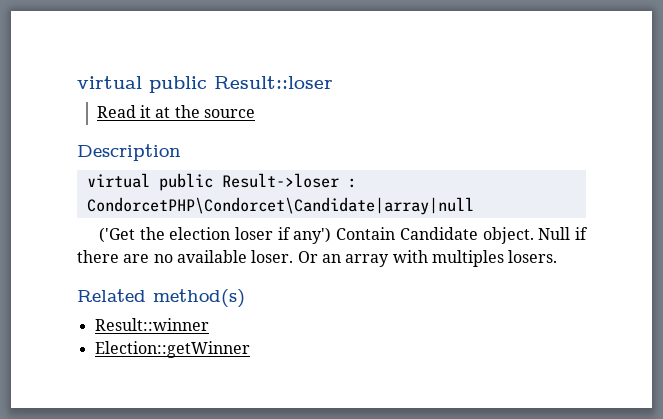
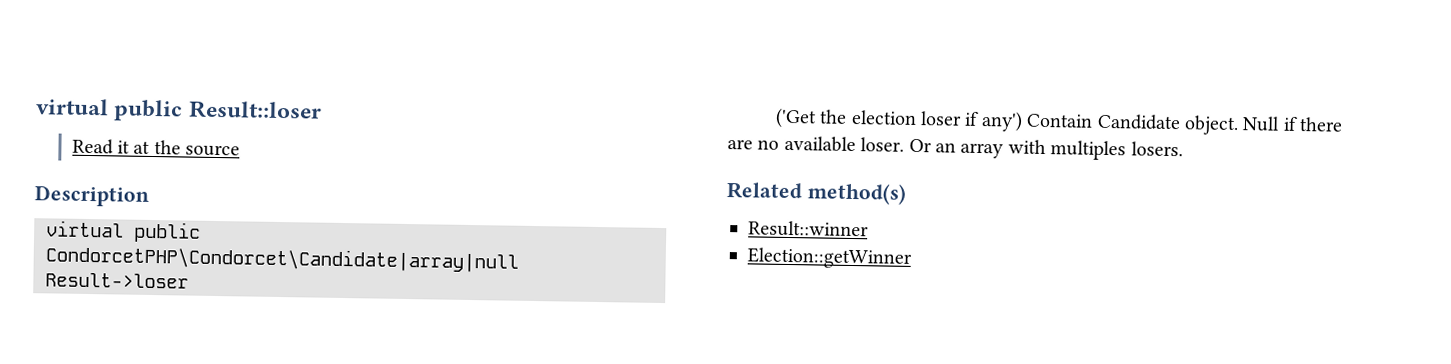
(213, 182) none -> [45,245,519,273] CondorcetPHP\Condorcet\Candidate|array|null
[347,178,357,188] [86,197,474,215] : CondorcetPHP\Condorcet\Candidate|array|null -> (189, 280) none

